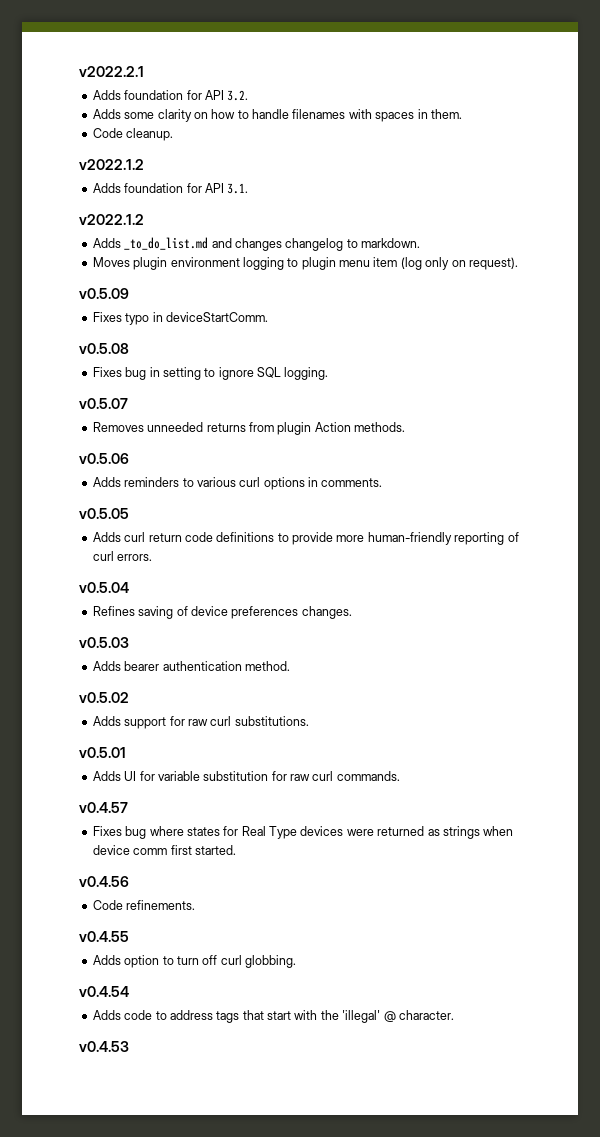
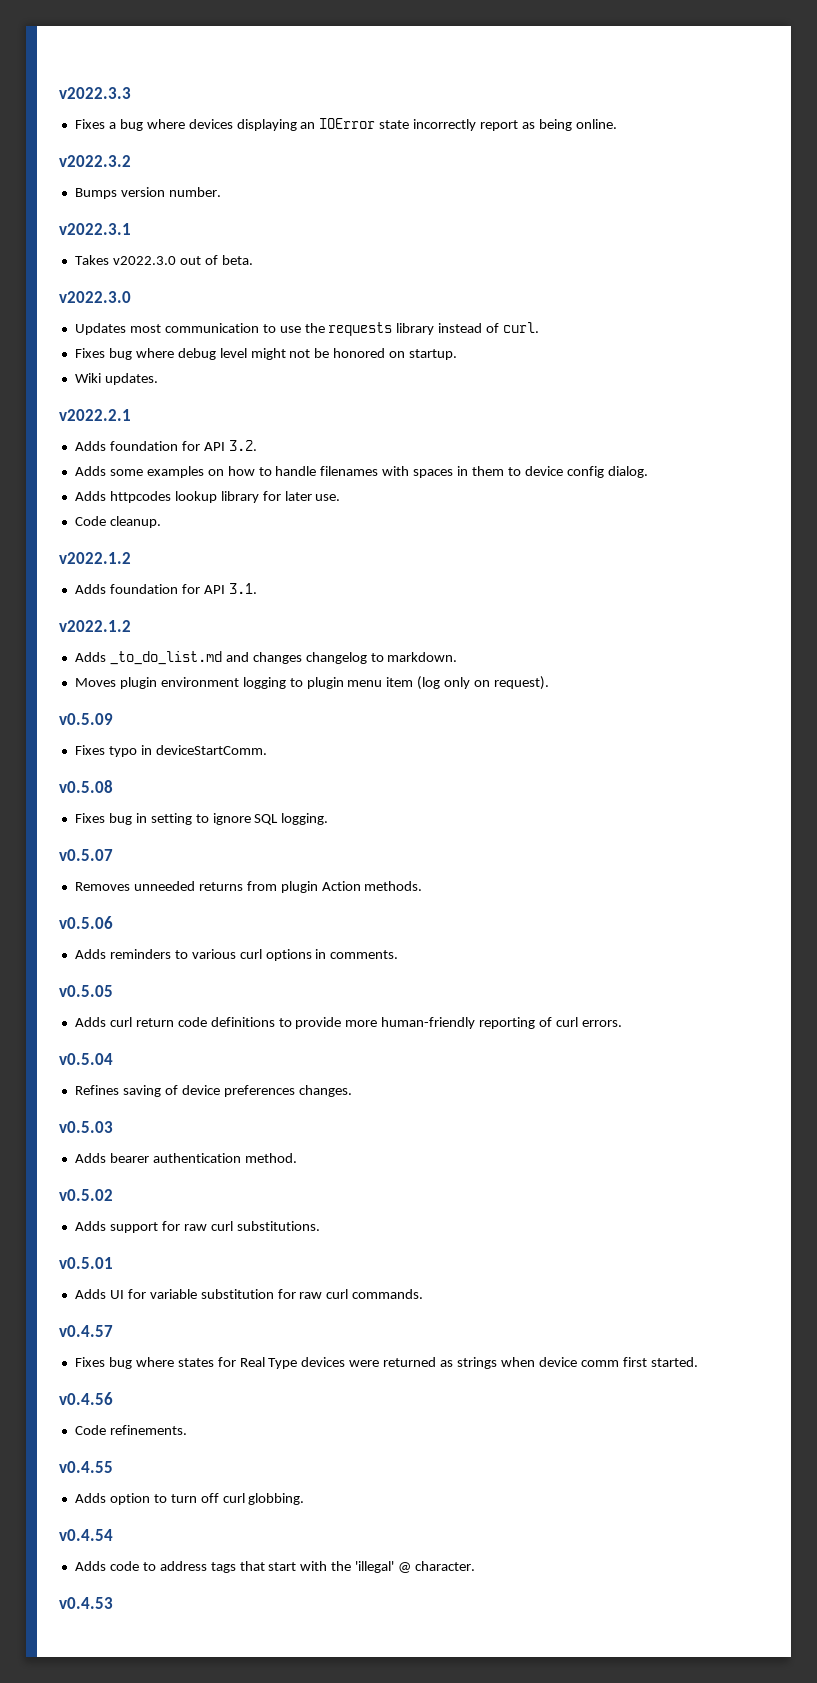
(79, 71) none -> [59,87,131,99] [74,118,617,131] [59,155,131,167] [74,187,221,199] [59,223,131,235] [74,255,253,265] [59,291,131,303] [74,322,540,336] [74,348,458,360] [74,373,158,385] v2022.3.3 // Fixes a bug where devices displaying an IOError state incorrectly report as being online. // v2022.3.2 // Bumps version number. // v2022.3.1 // Takes v2022.3.0 out of beta. // v2022.3.0 // Updates most communication to use the requests library instead of curl. // Fixes bug where debug level might not be honored on startup. // Wiki updates. //
[157,109,192,122] clarity -> [146,466,204,478] examples
[430,109,462,119] them. -> [472,466,648,478] [74,491,341,503] them to device config dialog. // Adds httpcodes lookup library for later use.

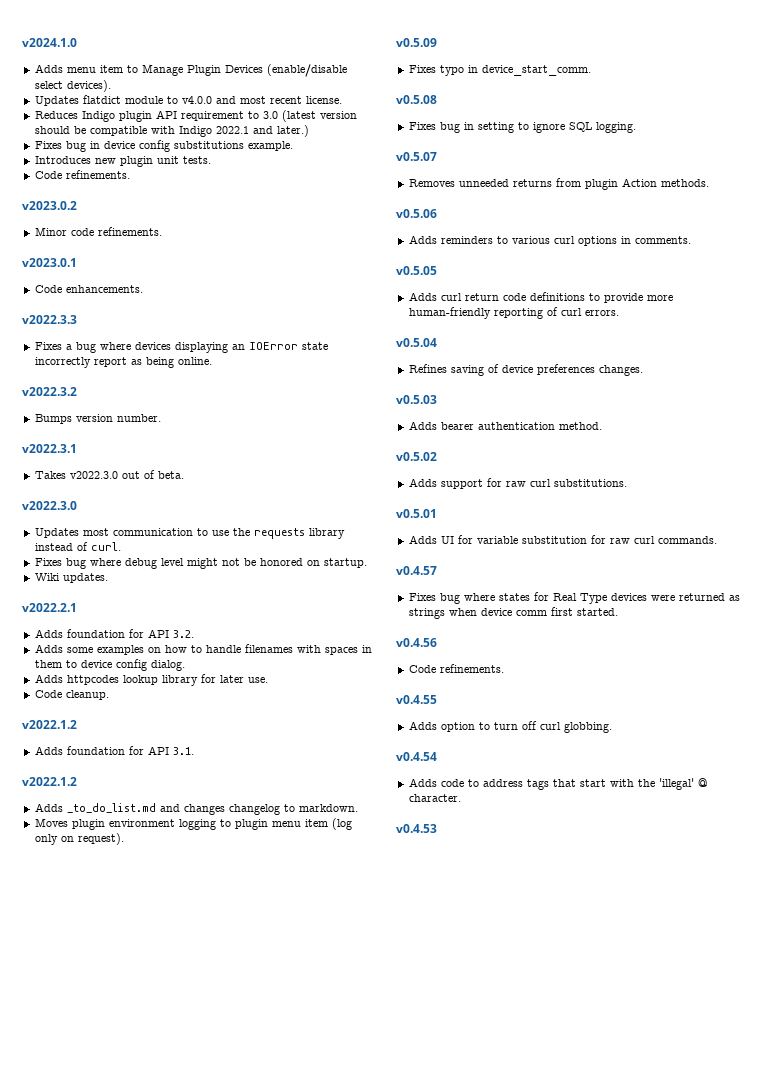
(59, 93) none -> [22,38,77,47] [34,64,347,77] [34,80,111,92] [34,95,342,106] [34,110,357,122] [34,125,309,137] [34,140,293,152] [34,156,211,167] [34,170,130,179] [22,201,77,210] [34,227,162,236] [22,258,77,267] [34,285,143,293] v2024.1.0 // Adds menu item to Manage Plugin Devices (enable/disable select devices). // Updates flatdict module to v4.0.0 and most recent license. // Reduces Indigo plugin API requirement to 3.0 (latest version should be compatible with Indigo 2022.1 and later.) // Fixes bug in device config substitutions example. // Introduces new plugin unit tests. // Code refinements. // v2023.0.2 // Minor code refinements. // v2023.0.1 // Code enhancements. //
[155,745,267,755] deviceStartComm. -> [481,65,591,76] device_start_comm.

